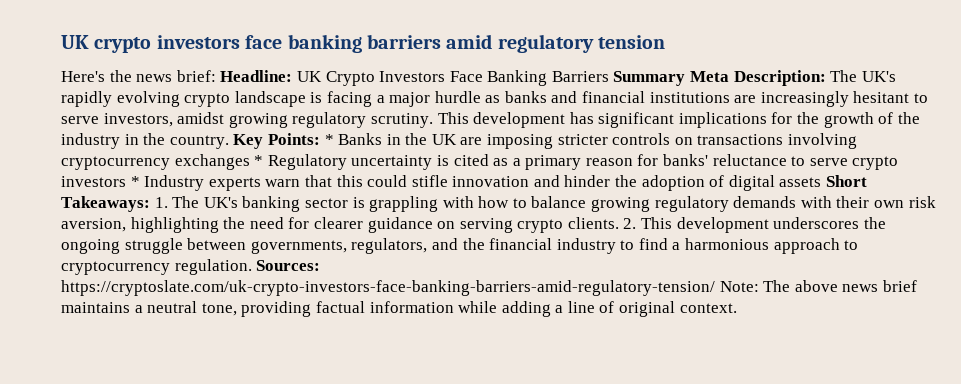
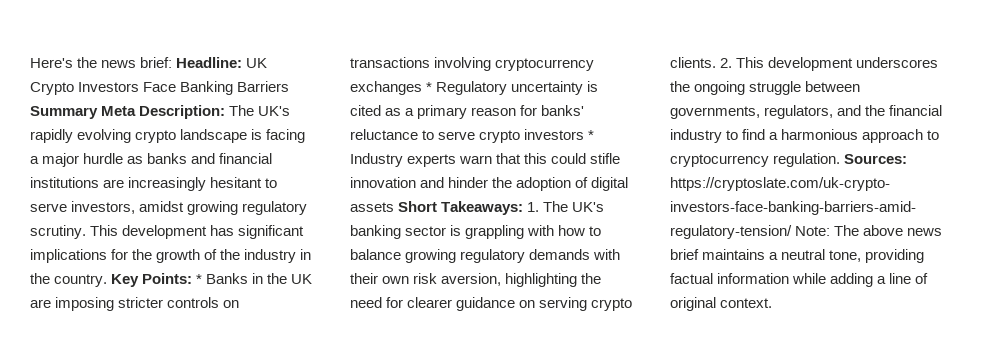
[61,34,666,53] UK crypto investors face banking barriers amid regulatory tension // -> (30, 63) none

